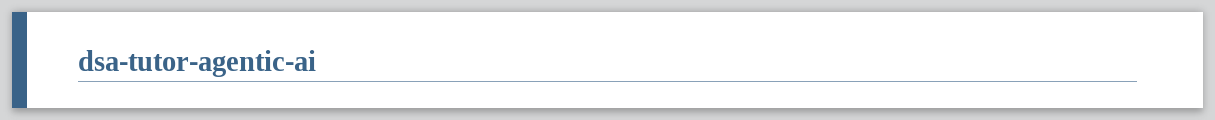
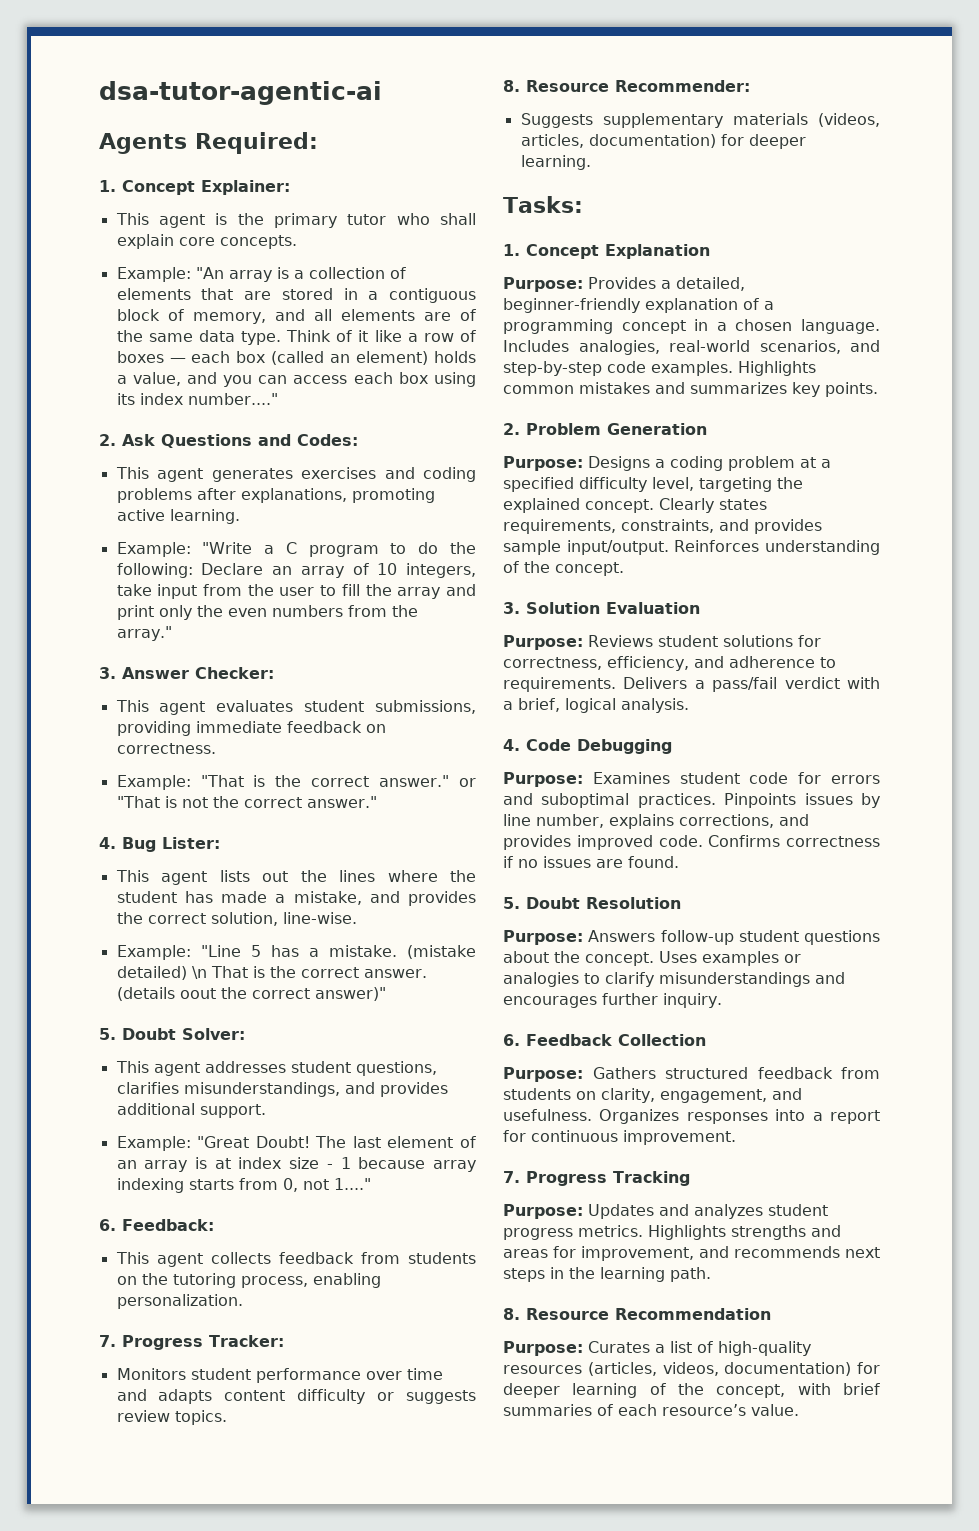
(316, 63) none -> [99,132,318,154] [99,180,290,195] [115,213,476,228] [116,234,297,249] [116,267,406,282] [116,288,476,303] [116,309,476,324] [116,330,476,345] [116,351,476,365] [116,372,477,387] [116,393,278,405] [99,434,358,448] [115,467,476,482] [116,488,435,503] [116,509,240,524] [116,542,476,557] [116,563,476,578] [116,584,476,599] [116,605,418,620] [116,626,172,641] [99,667,274,679] [115,700,476,715] [116,721,386,736] [116,743,216,754] [116,775,476,790] [116,796,377,808] [99,837,220,852] [115,870,476,885] [116,891,476,906] [116,912,357,926] [116,945,476,960] [116,966,427,980] [116,987,386,1001] [99,1028,245,1040] [115,1061,437,1076] [116,1082,448,1097] [116,1103,266,1118] [116,1136,476,1151] [116,1157,476,1172] [116,1178,371,1193] [99,1219,214,1231] [115,1252,476,1267] [116,1273,381,1288] [116,1294,243,1309] [99,1335,284,1350] [116,1368,443,1383] [116,1389,476,1404] [116,1410,227,1425] [503,80,750,92] [520,113,880,128] [520,134,806,149] [520,155,591,170] [503,196,583,213] [503,244,710,259] [503,277,745,292] [503,298,774,313] [503,319,880,334] [503,340,880,355] [503,361,816,376] [503,382,878,397] [503,423,707,435] [503,456,831,471] [503,477,803,492] [503,498,767,513] [503,519,822,534] [503,540,880,555] [503,561,624,576] [503,602,700,614] [503,635,821,650] [503,656,836,671] [503,677,880,692] [503,698,689,713] [503,739,672,754] [503,772,880,787] [503,793,880,808] [503,814,809,829] [503,835,880,850] [503,856,679,868] [503,897,681,909] [503,930,880,945] [503,951,801,966] [503,972,845,987] [503,993,722,1008] [503,1034,706,1046] [503,1067,880,1082] [503,1088,802,1103] [503,1109,880,1124] [503,1130,736,1145] [503,1171,690,1186] [503,1204,828,1219] [503,1225,841,1240] [503,1246,880,1261] [503,1267,711,1282] [503,1308,771,1320] [503,1341,811,1356] [503,1362,880,1376] [503,1383,880,1398] [503,1404,799,1416] // Agents Required: // 1. Concept Explainer: // This agent is the primary tutor who shall explain core concepts. // Example: "An array is a collection of elements that are stored in a contiguous block of memory, and all elements are of the same data type. Think of it like a row of boxes — each box (called an element) holds a value, and you can access each box using its index number...." // 2. Ask Questions and Codes: // This agent generates exercises and coding problems after explanations, promoting active learning. // Example: "Write a C program to do the following: Declare an array of 10 integers, take input from the user to fill the array and print only the even numbers from the array." // 3. Answer Checker: // This agent evaluates student submissions, providing immediate feedback on correctness. // Example: "That is the correct answer." or "That is not the correct answer." // 4. Bug Lister: // This agent lists out the lines where the student has made a mistake, and provides the correct solution, line-wise. // Example: "Line 5 has a mistake. (mistake detailed) \n That is the correct answer. (details oout the correct answer)" // 5. Doubt Solver: // This agent addresses student questions, clarifies misunderstandings, and provides additional support. // Example: "Great Doubt! The last element of an array is at index size - 1 because array indexing starts from 0, not 1...." // 6. Feedback: // This agent collects feedback from students on the tutoring process, enabling personalization. // 7. Progress Tracker: // Monitors student performance over time and adapts content difficulty or suggests review topics. // 8. Resource Recommender: // Suggests supplementary materials (videos, articles, documentation) for deeper learning. // Tasks: // 1. Concept Explanation // Purpose: Provides a detailed, beginner-friendly explanation of a programming concept in a chosen language. Includes analogies, real-world scenarios, and step-by-step code examples. Highlights common mistakes and summarizes key points. // 2. Problem Generation // Purpose: Designs a coding problem at a specified difficulty level, targeting the explained concept. Clearly states requirements, constraints, and provides sample input/output. Reinforces understanding of the concept. // 3. Solution Evaluation // Purpose: Reviews student solutions for correctness, efficiency, and adherence to requirements. Delivers a pass/fail verdict with a brief, logical analysis. // 4. Code Debugging // Purpose: Examines student code for errors and suboptimal practices. Pinpoints issues by line number, explains corrections, and provides improved code. Confirms correctness if no issues are found. // 5. Doubt Resolution // Purpose: Answers follow-up student questions about the concept. Uses examples or analogies to clarify misunderstandings and encourages further inquiry. // 6. Feedback Collection // Purpose: Gathers structured feedback from students on clarity, engagement, and usefulness. Organizes responses into a report for continuous improvement. // 7. Progress Tracking // Purpose: Updates and analyzes student progress metrics. Highlights strengths and areas for improvement, and recommends next steps in the learning path. // 8. Resource Recommendation // Purpose: Curates a list of high-quality resources (articles, videos, documentation) for deeper learning of the concept, with brief summaries of each resource’s value.

